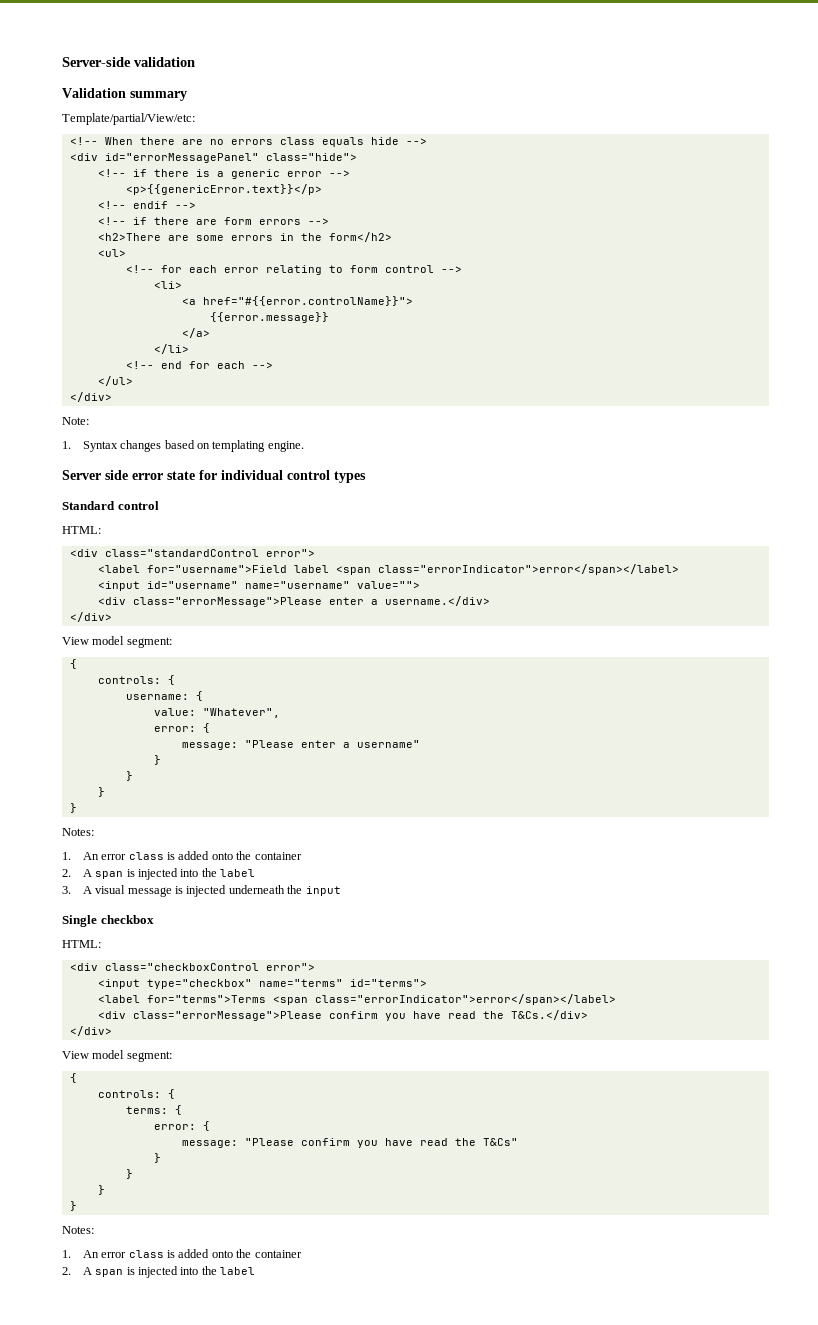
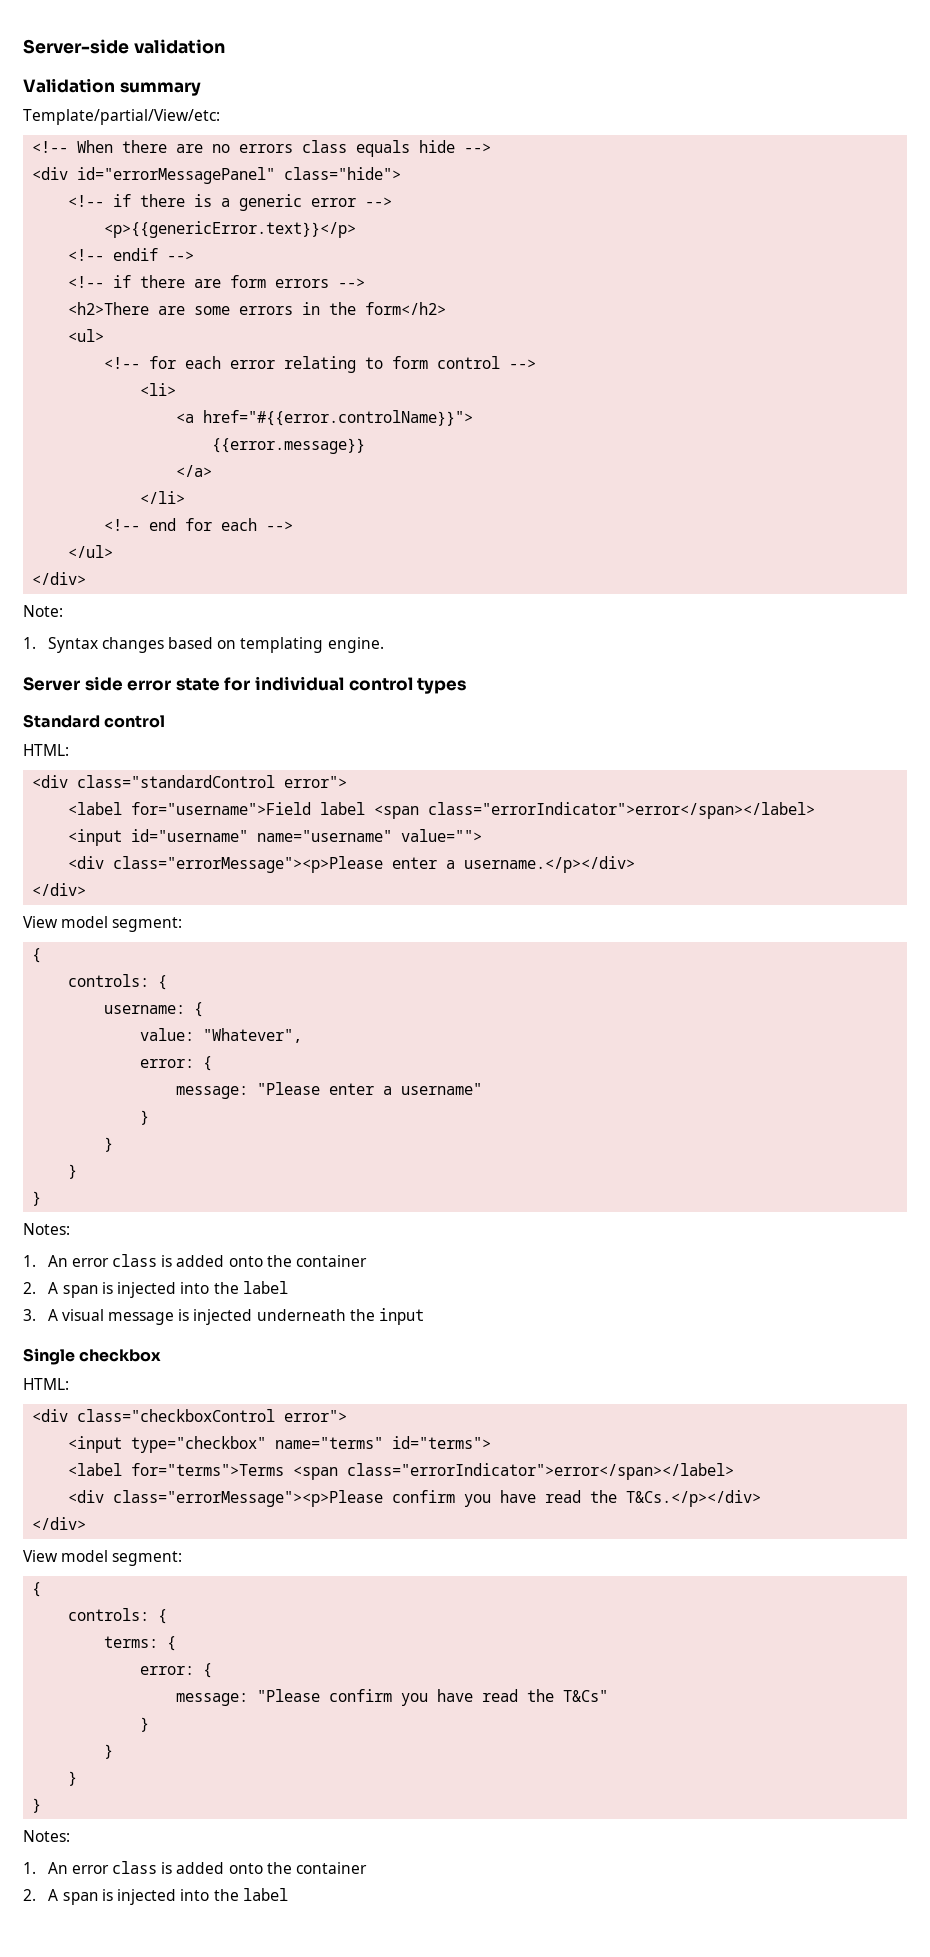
[132,596,490,607] class="errorMessage">Please enter a username.</div> -> [113,856,636,873] class="errorMessage"><p>Please enter a username.</p></div>
[132,1010,588,1021] class="errorMessage">Please confirm you have read the T&Cs.</div> -> [113,1490,762,1507] class="errorMessage"><p>Please confirm you have read the T&Cs.</p></div>

